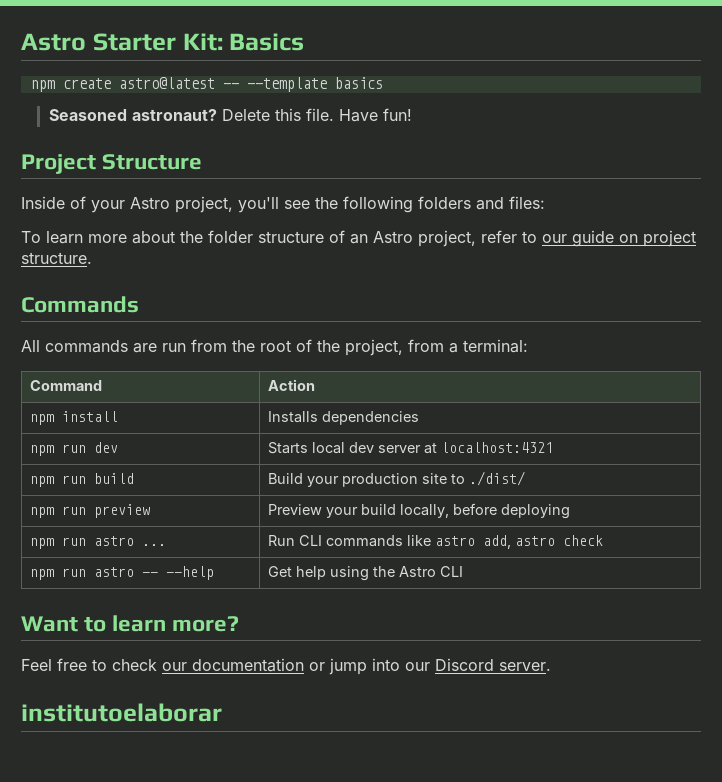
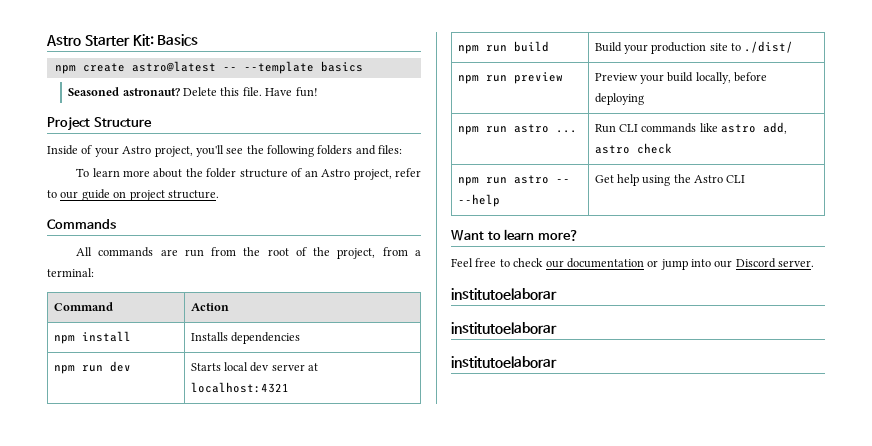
(222, 712) none -> [451,322,557,334] [451,356,557,368] // institutoelaborar // institutoelaborar

